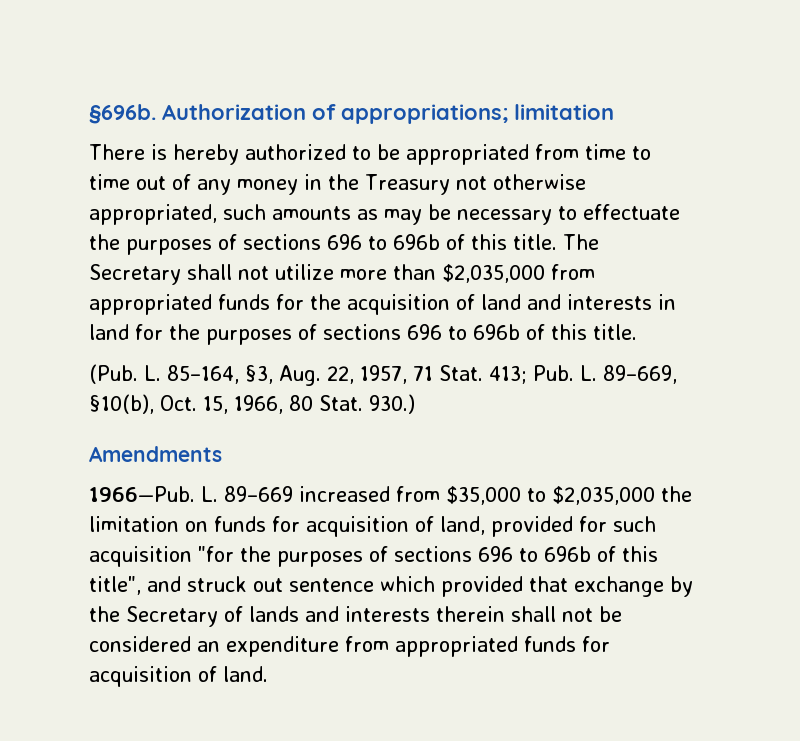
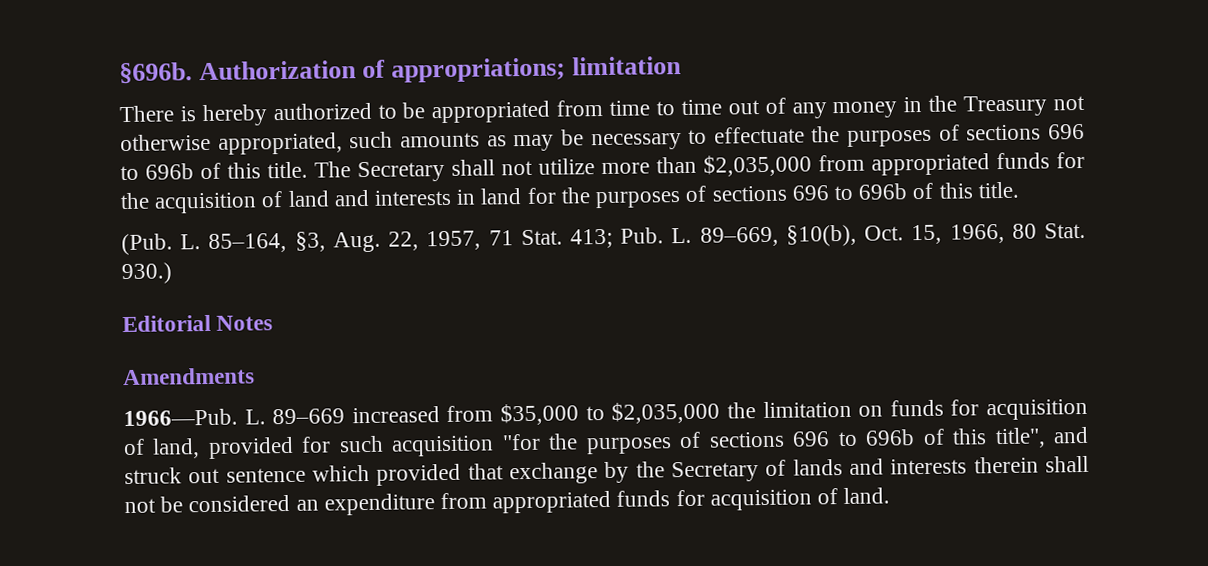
(415, 404) none -> [122,314,274,333] // Editorial Notes

